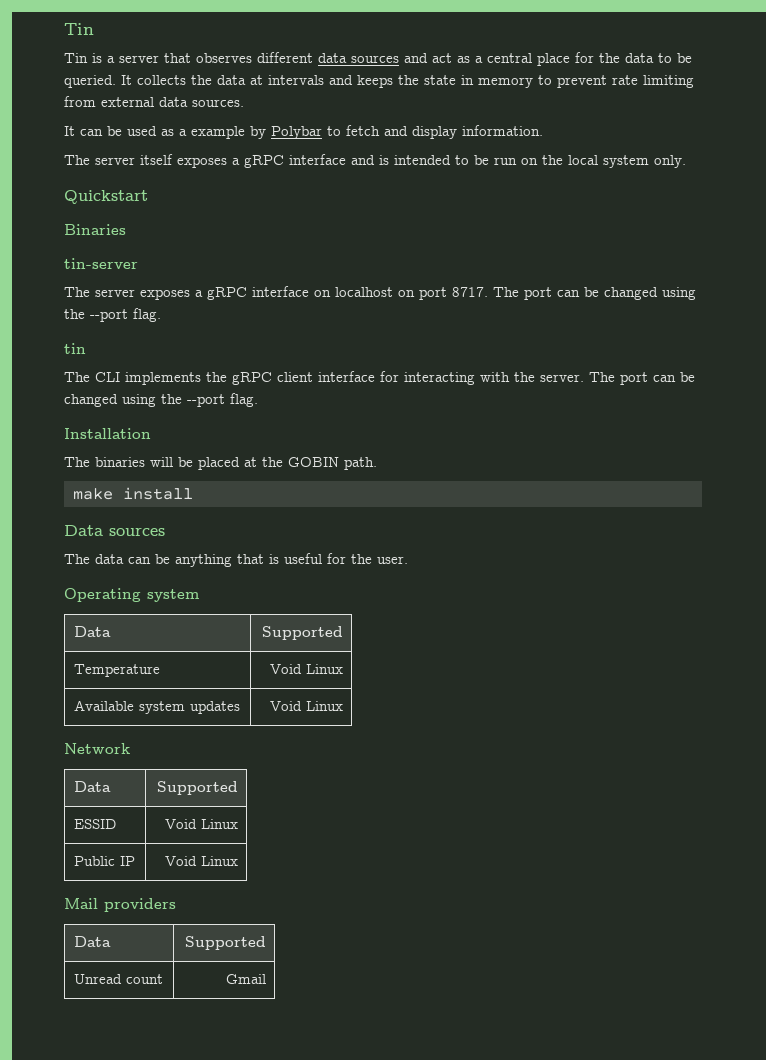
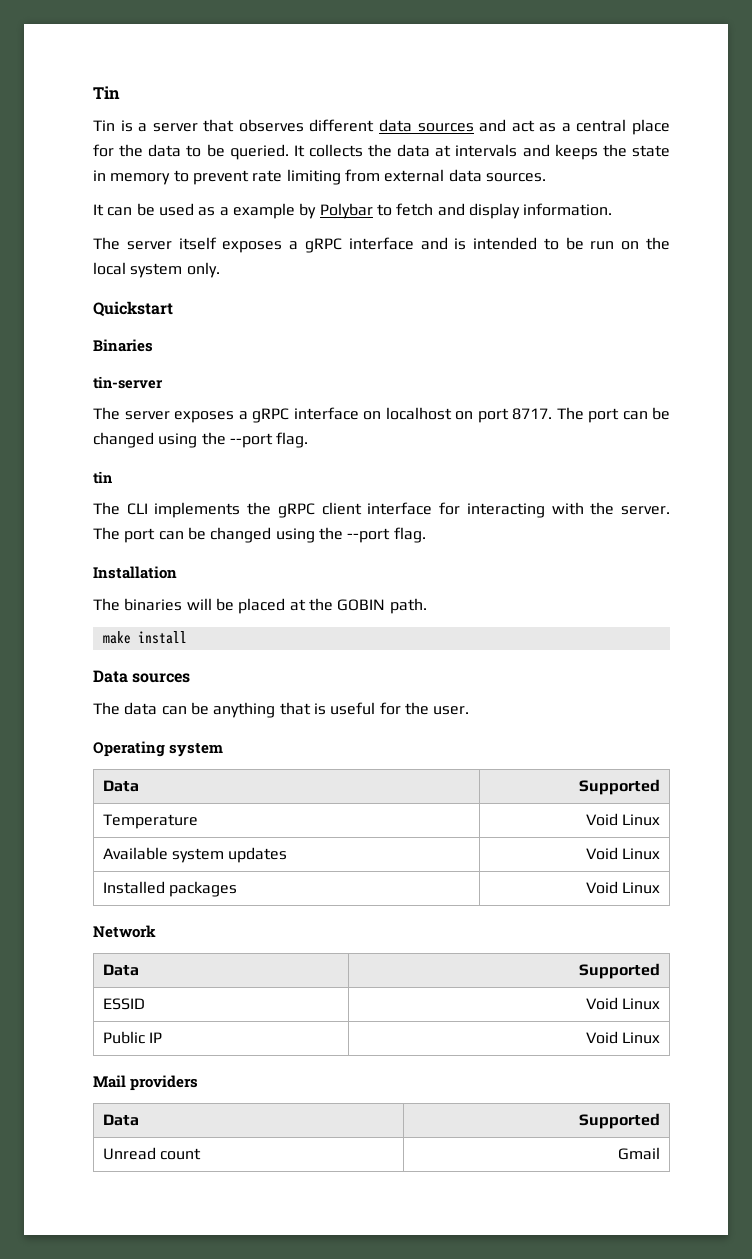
(343, 706) none -> [102,881,238,897] [585,881,661,894] // Installed packages | Void Linux

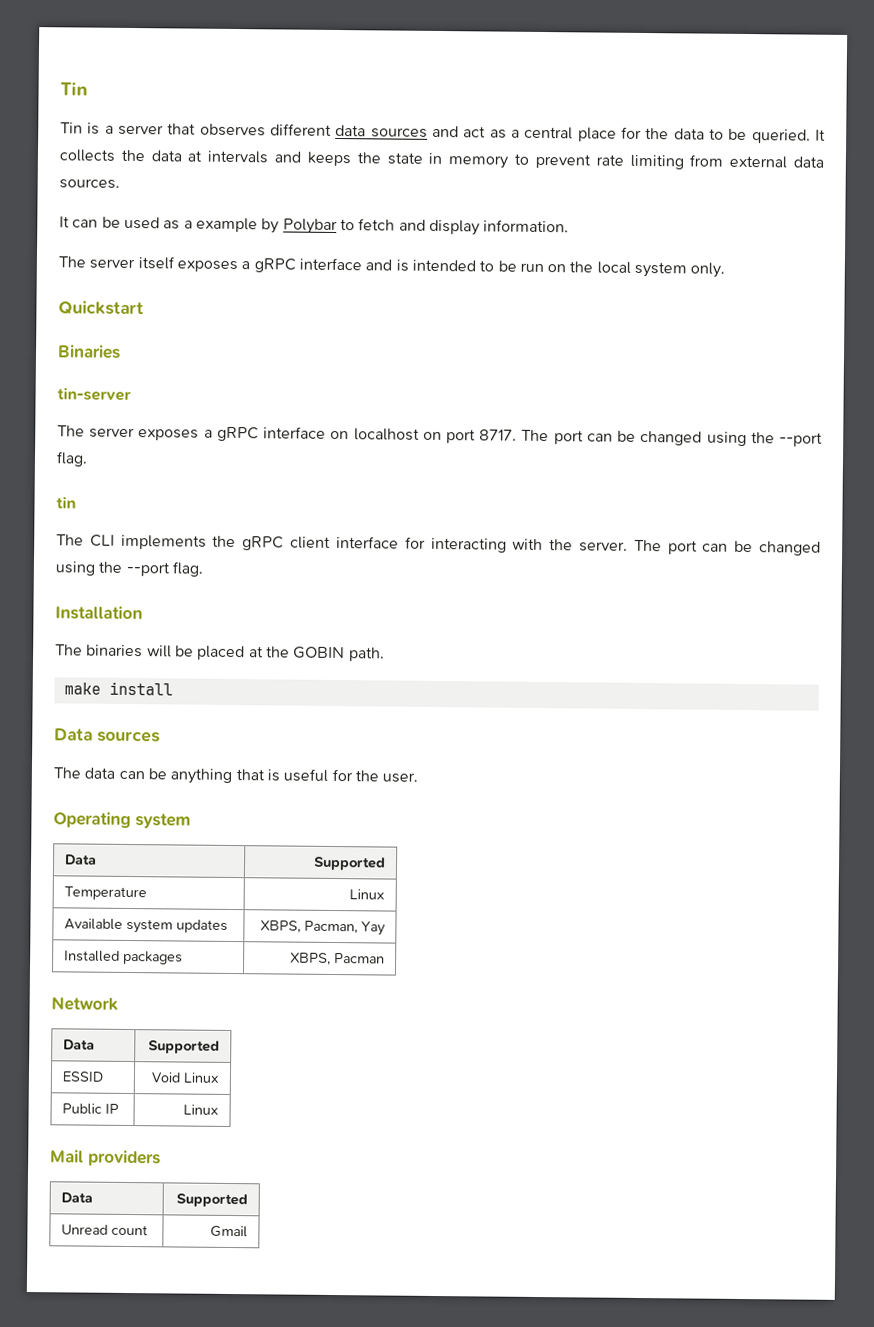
[585,813,618,826] Void -> (148, 893) none
[585,847,661,860] Void Linux -> [259,920,386,936] XBPS, Pacman, Yay
[585,881,661,894] Void Linux -> [289,952,385,965] XBPS, Pacman
[585,1031,618,1044] Void -> (120, 1108) none

